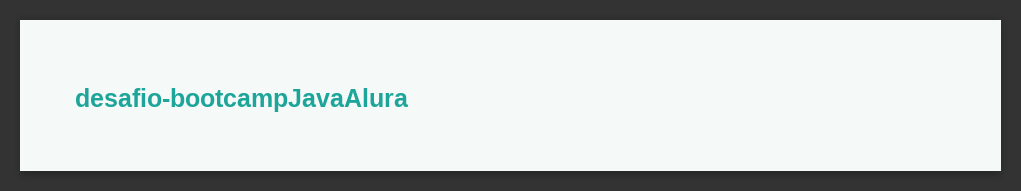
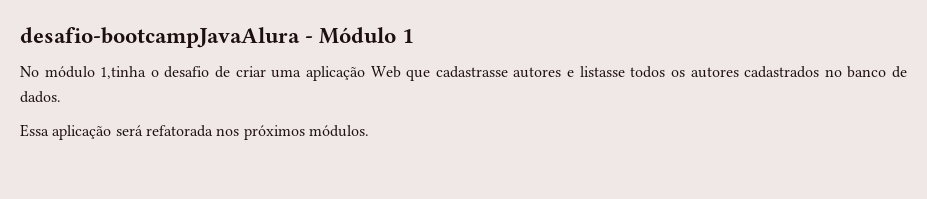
(409, 100) none -> [305,27,415,44] [20,66,907,81] [20,91,61,103] [20,124,369,140] - Módulo 1 // No módulo 1,tinha o desafio de criar uma aplicação Web que cadastrasse autores e listasse todos os autores cadastrados no banco de dados. // Essa aplicação será refatorada nos próximos módulos.

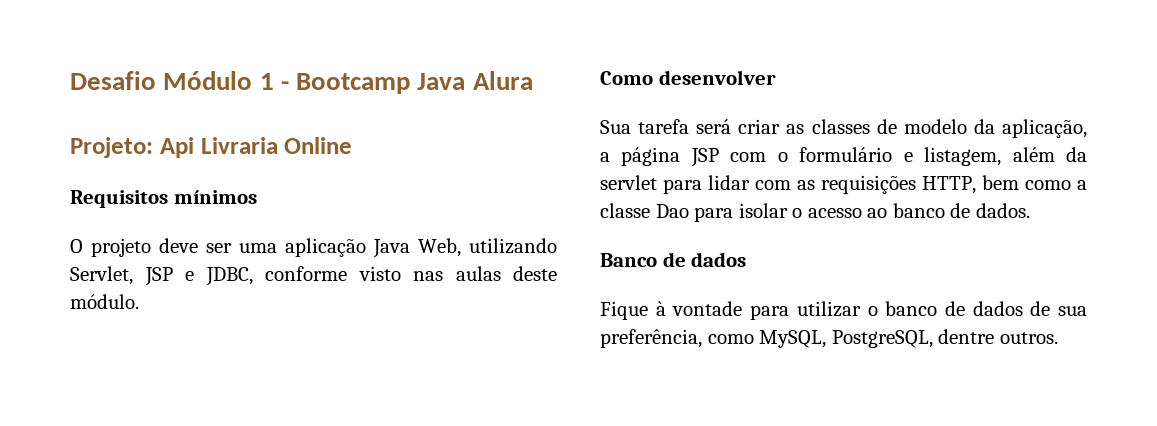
[20,27,314,48] desafio-bootcampJavaAlura - -> [70,71,156,90] Desafio
[20,66,907,81] [20,91,61,103] [20,124,369,140] // No módulo 1,tinha o desafio de criar uma aplicação Web que cadastrasse autores e listasse todos os autores cadastrados no banco de dados. // Essa aplicação será refatorada nos próximos módulos. -> [280,71,533,94] [70,137,353,158] [70,190,257,208] [70,238,557,258] [70,266,557,286] [70,294,139,309] [600,70,776,85] [600,119,1087,138] [600,147,1087,167] [600,175,1087,194] [600,203,1030,222] [600,252,747,267] [600,301,1087,320] [600,329,1058,348] - Bootcamp Java Alura // Projeto: Api Livraria Online // Requisitos mínimos // O projeto deve ser uma aplicação Java Web, utilizando Servlet, JSP e JDBC, conforme visto nas aulas deste módulo. // Como desenvolver // Sua tarefa será criar as classes de modelo da aplicação, a página JSP com o formulário e listagem, além da servlet para lidar com as requisições HTTP, bem como a classe Dao para isolar o acesso ao banco de dados. // Banco de dados // Fique à vontade para utilizar o banco de dados de sua preferência, como MySQL, PostgreSQL, dentre outros.

